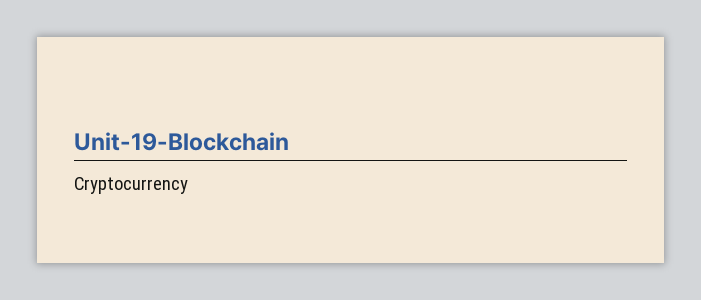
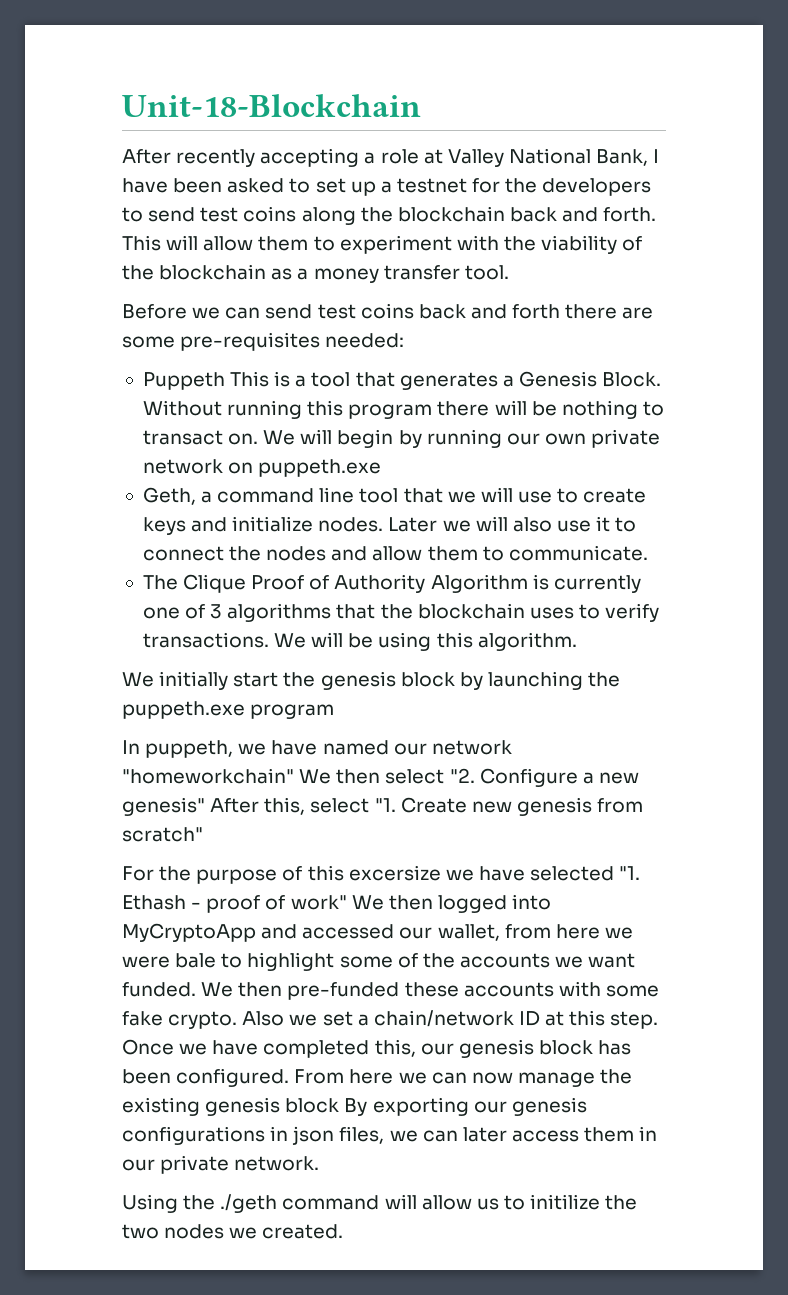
[74,132,289,151] [74,177,188,194] Unit-19-Blockchain // Cryptocurrency -> [122,94,421,117] [122,148,660,167] [122,178,652,196] [122,206,657,225] [122,235,643,254] [122,264,509,283] [122,303,654,319] [122,332,405,351] [142,371,662,390] [142,400,664,419] [142,429,661,448] [142,459,382,477] [142,487,647,505] [142,516,637,535] [142,545,648,561] [142,574,641,593] [142,603,660,622] [142,632,577,651] [122,671,621,690] [122,701,335,719] [122,740,512,758] [122,768,639,787] [122,797,644,816] [122,827,203,842] [122,865,641,884] [122,894,552,913] [122,923,633,942] [122,952,636,971] [122,981,659,1000] [122,1010,659,1029] [122,1039,632,1058] [122,1068,633,1087] [122,1097,587,1116] [122,1126,658,1145] [122,1155,320,1174] [122,1194,638,1213] [122,1224,344,1239] Unit-18-Blockchain // After recently accepting a role at Valley National Bank, I have been asked to set up a testnet for the developers to send test coins along the blockchain back and forth. This will allow them to experiment with the viability of the blockchain as a money transfer tool. // Before we can send test coins back and forth there are some pre-requisites needed: // Puppeth This is a tool that generates a Genesis Block. Without running this program there will be nothing to transact on. We will begin by running our own private network on puppeth.exe // Geth, a command line tool that we will use to create keys and initialize nodes. Later we will also use it to connect the nodes and allow them to communicate. // The Clique Proof of Authority Algorithm is currently one of 3 algorithms that the blockchain uses to verify transactions. We will be using this algorithm. // We initially start the genesis block by launching the puppeth.exe program // In puppeth, we have named our network "homeworkchain" We then select "2. Configure a new genesis" After this, select "1. Create new genesis from scratch" // For the purpose of this excersize we have selected "1. Ethash - proof of work" We then logged into MyCryptoApp and accessed our wallet, from here we were bale to highlight some of the accounts we want funded. We then pre-funded these accounts with some fake crypto. Also we set a chain/network ID at this step. Once we have completed this, our genesis block has been configured. From here we can now manage the existing genesis block By exporting our genesis configurations in json files, we can later access them in our private network. // Using the ./geth command will allow us to initilize the two nodes we created.

